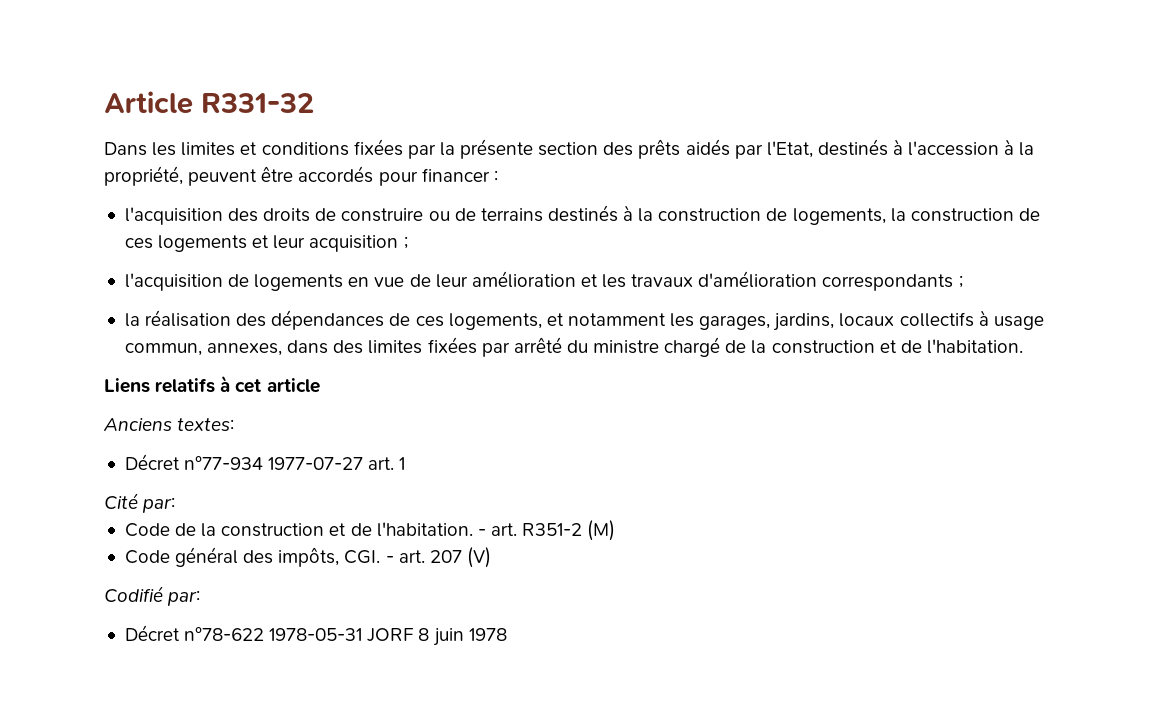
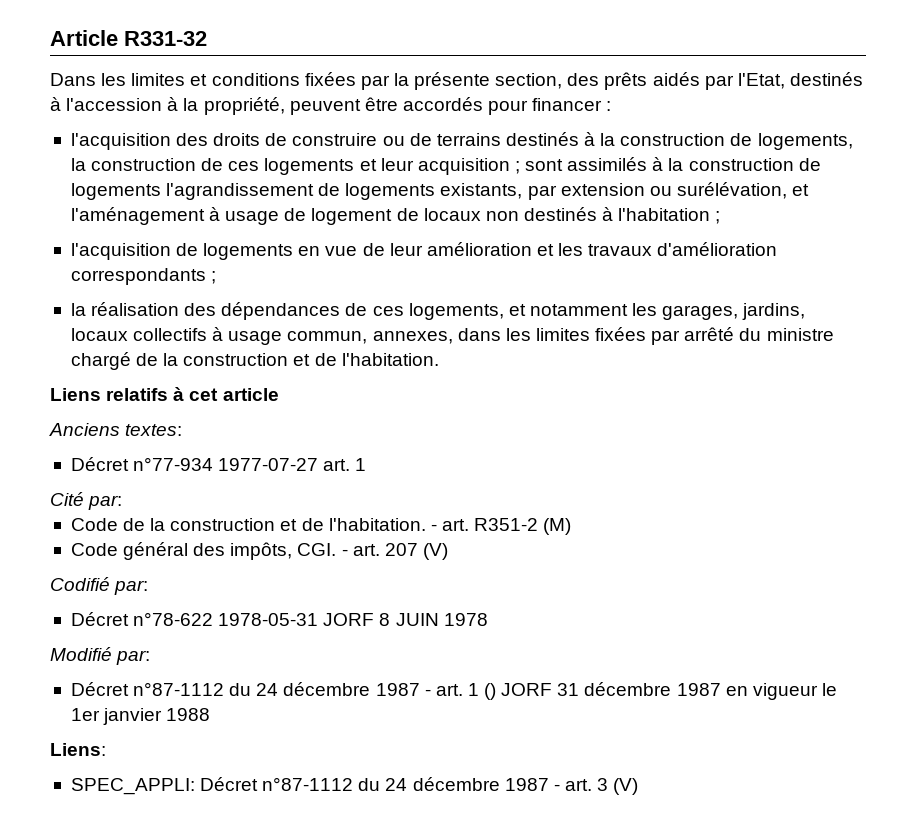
[538,142,599,156] section -> [495,73,563,89] section,
(408, 242) none -> [525,157,821,171] [70,182,810,200] [70,207,721,225] sont assimilés à la construction de logements l'agrandissement de logements existants, par extension ou surélévation, et l'aménagement à usage de logement de locaux non destinés à l'habitation ;
[333,340,364,354] des -> [505,328,531,341] les
[432,628,464,646] juin -> [395,613,439,626] JUIN
(507, 634) none -> [50,647,151,665] [70,682,837,700] [70,708,211,725] [50,743,106,756] [70,777,639,795] // Modifié par: // Décret n°87-1112 du 24 décembre 1987 - art. 1 () JORF 31 décembre 1987 en vigueur le 1er janvier 1988 // Liens: // SPEC_APPLI: Décret n°87-1112 du 24 décembre 1987 - art. 3 (V)

